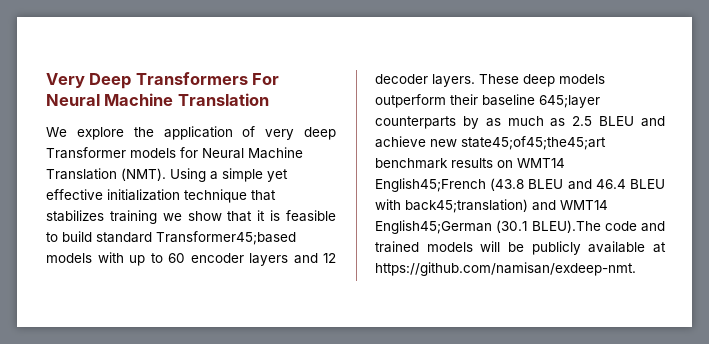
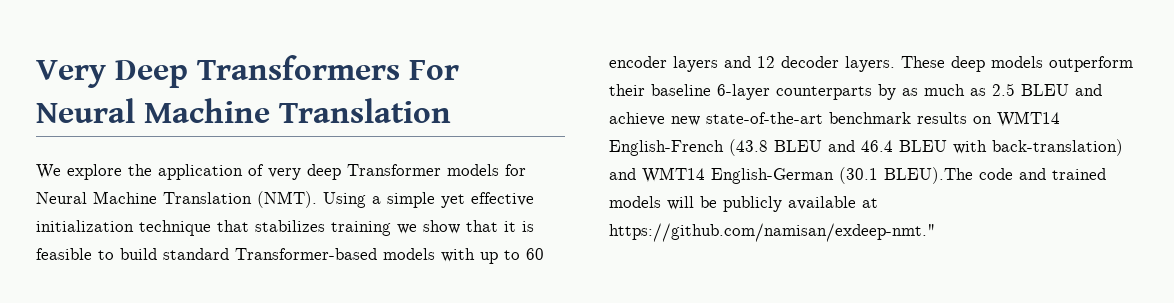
[156,231,296,245] Transformer45;based -> [235,248,377,260] Transformer-based
[539,95,600,108] 645;layer -> [717,84,770,100] 6-layer
[461,136,606,150] state45;of45;the45;art -> [706,112,823,124] state-of-the-art
[375,178,486,192] English45;French -> [609,140,724,156] English-French
[405,199,528,213] back45;translation) -> [992,139,1123,156] back-translation)
[375,220,492,234] English45;German -> [711,168,834,184] English-German
[375,262,636,276] https://github.com/namisan/exdeep-nmt. -> [609,223,936,242] https://github.com/namisan/exdeep-nmt."

